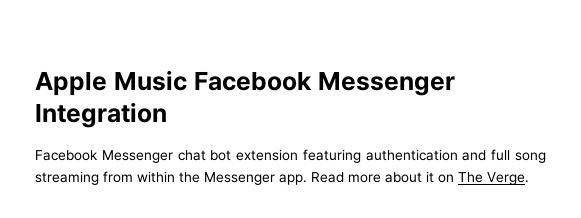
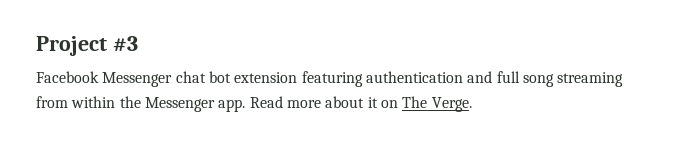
[35,70,455,96] [35,102,167,128] Apple Music Facebook Messenger Integration -> [36,36,138,56] Project #3

